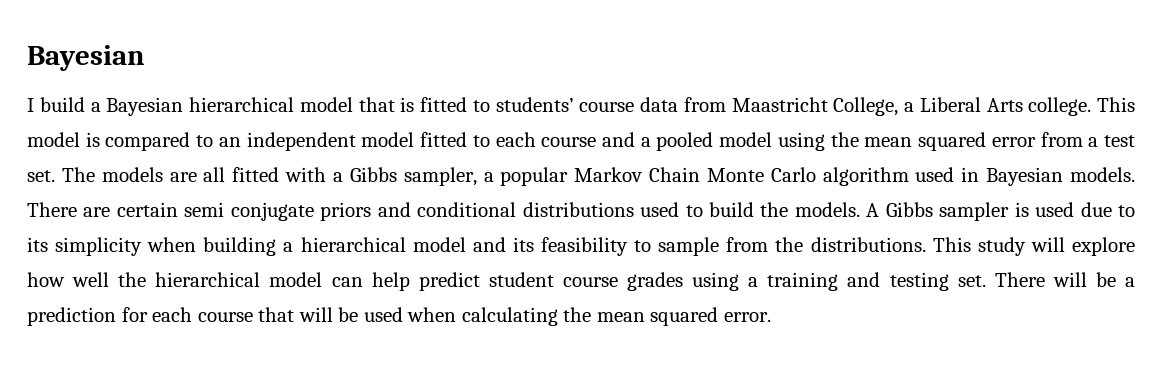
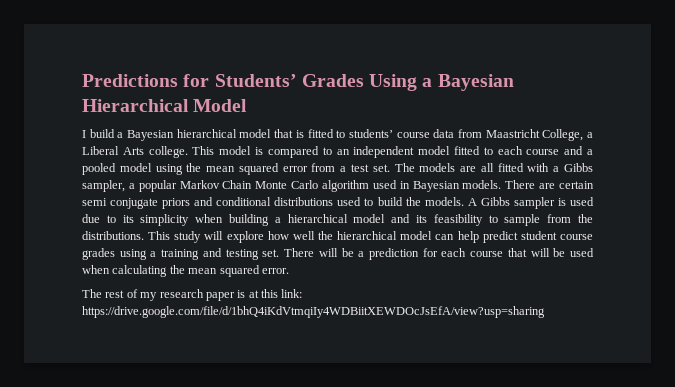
[27,45,145,71] Bayesian -> [82,74,514,91] [82,99,248,112] Predictions for Students’ Grades Using a Bayesian Hierarchical Model
(771, 317) none -> [82,289,303,301] [82,306,545,318] // The rest of my research paper is at this link: https://drive.google.com/file/d/1bhQ4iKdVtmqiIy4WDBiitXEWDOcJsEfA/view?usp=sharing

